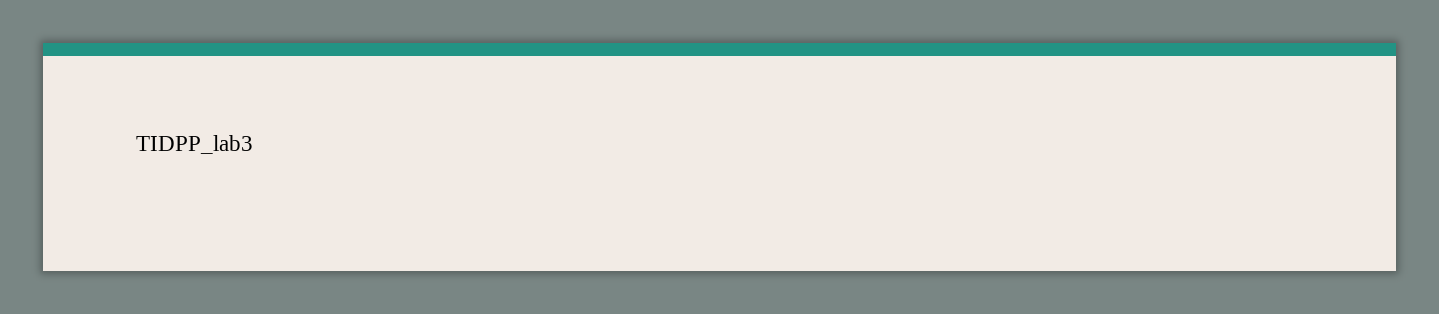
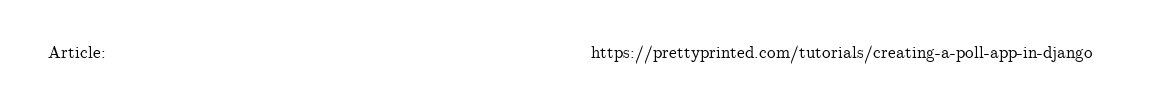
[136,135,253,154] TIDPP_lab3 -> [48,45,1093,64] Article: https://prettyprinted.com/tutorials/creating-a-poll-app-in-django

